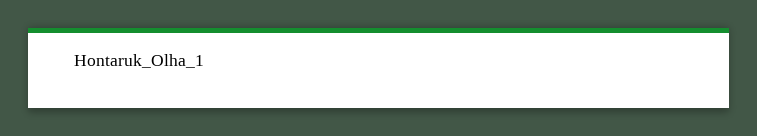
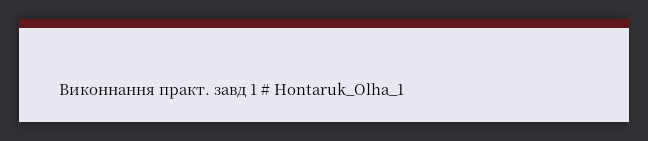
(74, 61) none -> [59,84,271,99] Виконнання практ. завд 1 #

